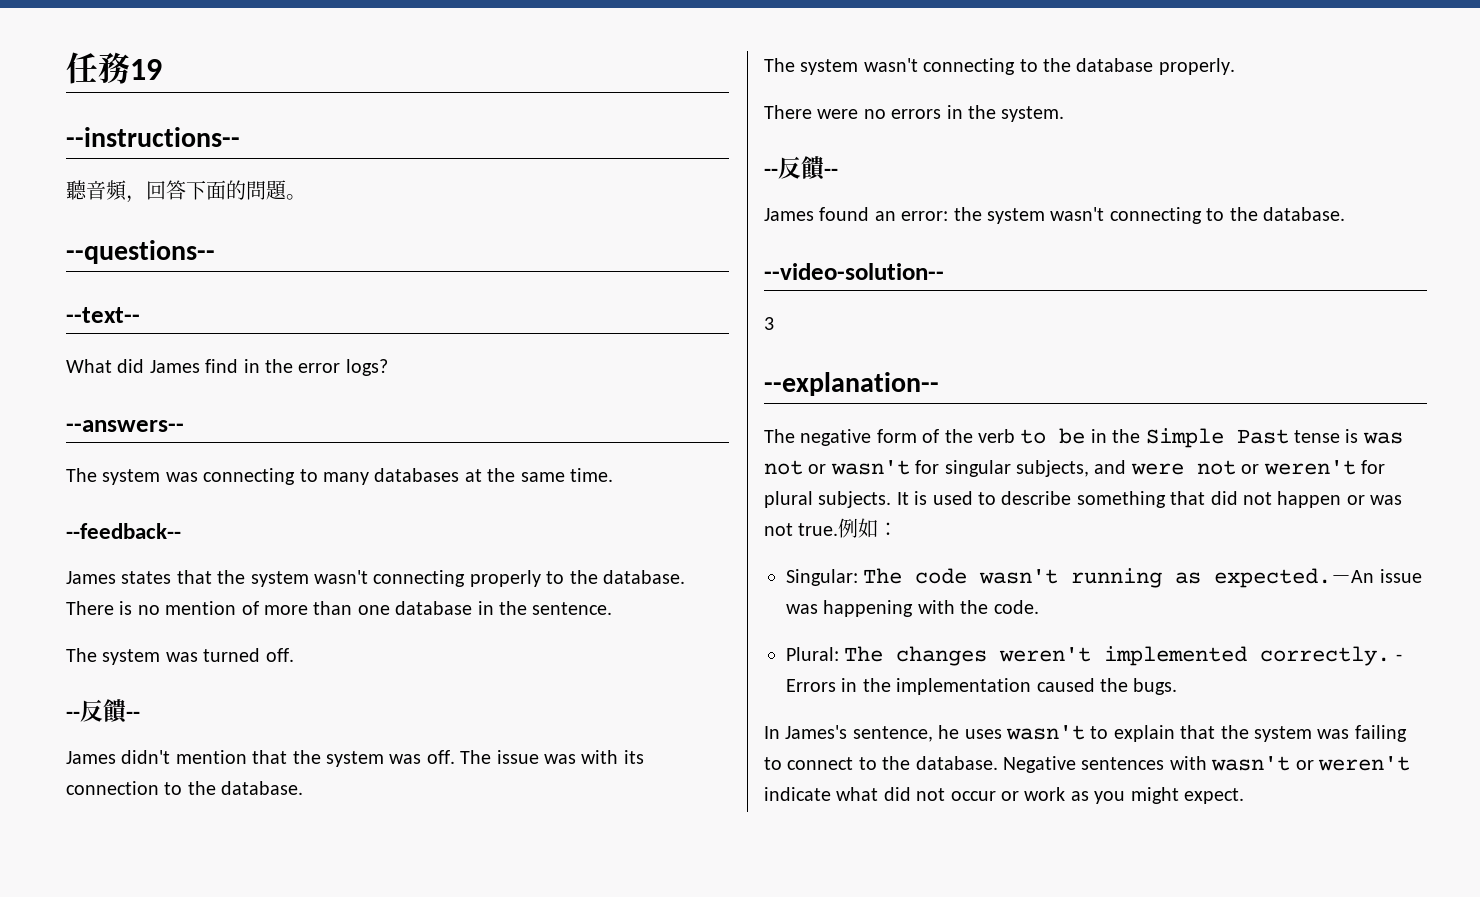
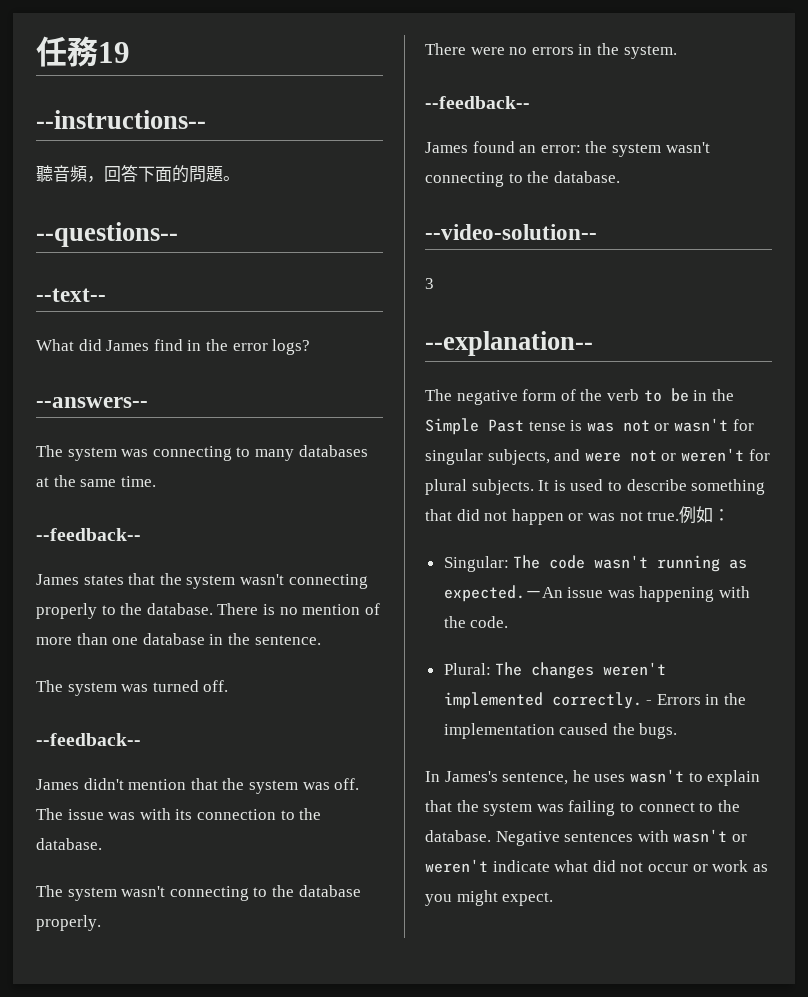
[66,699,140,724] --反饋-- -> [36,733,141,746] --feedback--
[764,156,838,181] --反饋-- -> [425,96,530,109] --feedback--

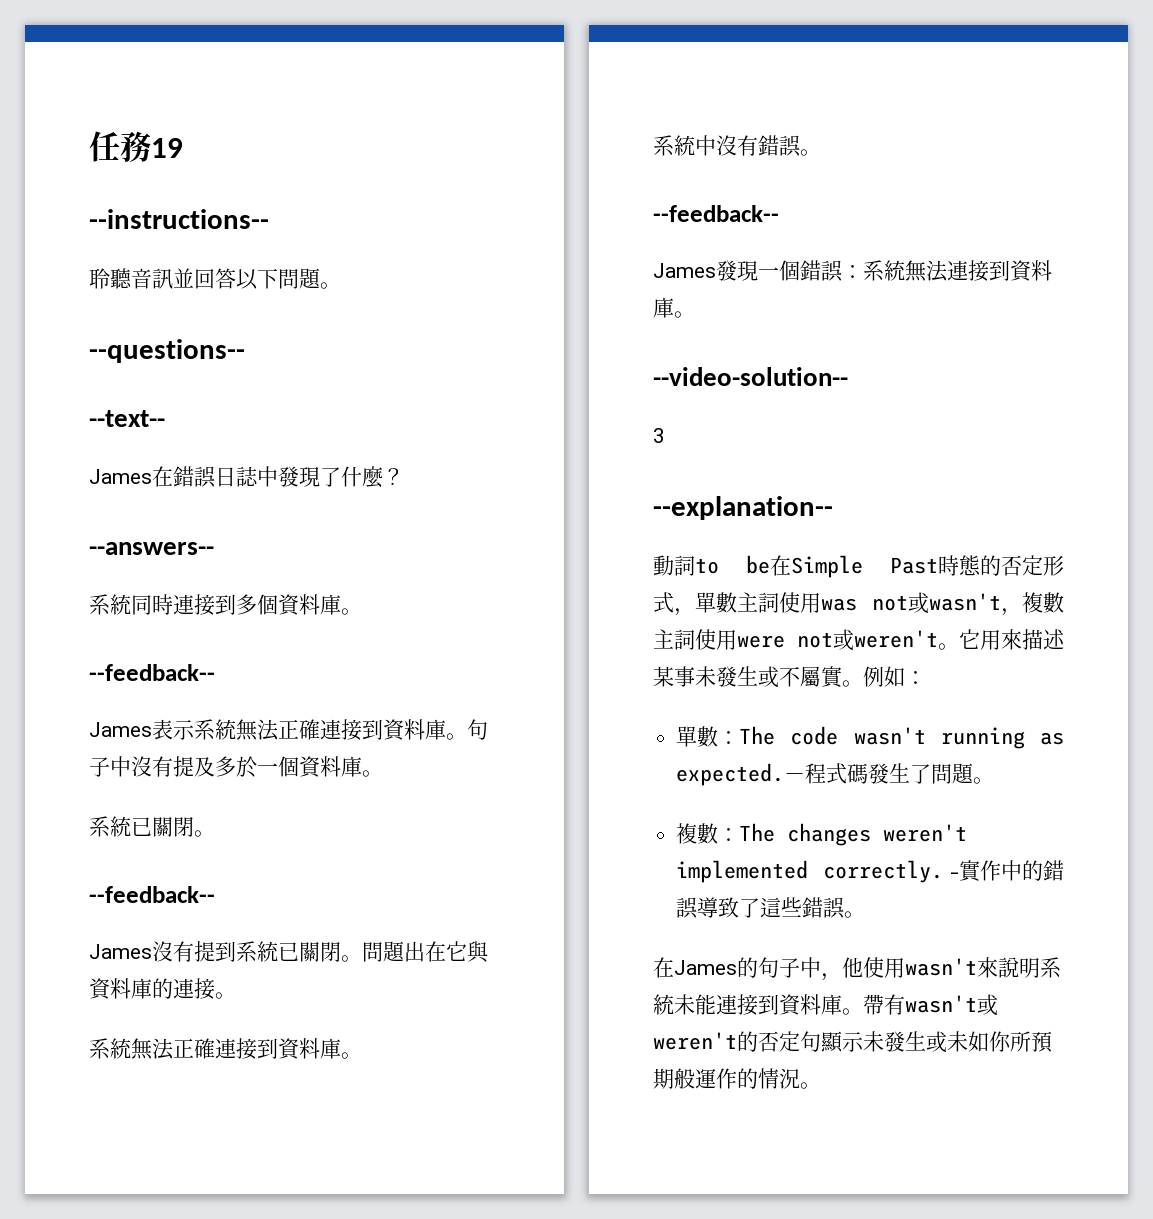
[36,164,189,183] 聽音頻，回答下面的 -> [89,268,278,290] 聆聽音訊並回答以下
[36,339,311,355] [36,397,148,408] [36,445,368,461] [36,475,156,487] [36,528,141,541] [36,573,368,589] [36,603,380,619] [36,633,321,645] [36,680,229,696] [36,733,141,746] [36,778,360,794] [36,808,322,820] [36,838,102,850] [36,885,361,901] [36,915,101,931] [425,43,677,59] [425,96,530,109] [425,141,710,157] [425,171,620,187] [425,224,597,240] [425,278,434,289] [425,331,593,356] [425,388,734,405] [425,418,754,435] [425,448,770,465] [425,479,766,495] [425,509,680,525] What did James find in the error logs? // --answers-- // The system was connecting to many databases at the same time. // --feedback-- // James states that the system wasn't connecting properly to the database. There is no mention of more than one database in the sentence. // The system was turned off. // --feedback-- // James didn't mention that the system was off. The issue was with its connection to the database. // The system wasn't connecting to the database properly. // There were no errors in the system. // --feedback-- // James found an error: the system wasn't connecting to the database. // --video-solution-- // 3 // --explanation-- // The negative form of the verb to be in the Simple Past tense is was not or wasn't for singular subjects, and were not or weren't for plural subjects. It is used to describe something that did not happen or was not true. -> [89,466,404,488] [89,542,214,555] [89,594,362,616] [89,664,215,681] [89,719,488,741] [89,756,383,778] [89,816,215,837] [89,886,215,903] [89,941,489,963] [89,978,236,1000] [89,1038,362,1060] [653,135,821,157] [653,205,779,222] [653,260,1052,282] [653,297,695,318] [653,367,848,386] [653,428,665,443] [653,496,833,520] [653,555,1064,578] [653,592,1064,616] [653,629,1065,651] [653,666,863,688] James在錯誤日誌中發現了什麼？ // --answers-- // 系統同時連接到多個資料庫。 // --feedback-- // James表示系統無法正確連接到資料庫。句子中沒有提及多於一個資料庫。 // 系統已關閉。 // --feedback-- // James沒有提到系統已關閉。問題出在它與資料庫的連接。 // 系統無法正確連接到資料庫。 // 系統中沒有錯誤。 // --feedback-- // James發現一個錯誤：系統無法連接到資料庫。 // --video-solution-- // 3 // --explanation-- // 動詞to be在Simple Past時態的否定形式，單數主詞使用was not或wasn't，複數主詞使用were not或weren't。它用來描述某事未發生或不屬實。
[443,556,509,572] Singular: -> [676,726,740,747] 單數：
[541,586,751,602] [443,616,509,628] [443,663,491,675] An issue was happening with the code. // Plural: -> [805,763,995,784] [676,823,740,844] 程式碼發生了問題。 // 複數：
[656,693,747,705] [443,723,678,739] [425,769,761,786] [425,800,740,816] [425,829,747,846] [425,859,768,873] [425,890,554,906] Errors in the implementation caused the bugs. // In James's sentence, he uses wasn't to explain that the system was failing to connect to the database. Negative sentences with wasn't or weren't indicate what did not occur or work as you might expect. -> [959,860,1064,882] [676,897,866,919] [653,957,1061,981] [653,994,998,1016] [653,1031,1052,1053] [653,1068,821,1089] 實作中的錯誤導致了這些錯誤。 // 在James的句子中，他使用wasn't來說明系統未能連接到資料庫。帶有wasn't或weren't的否定句顯示未發生或未如你所預期般運作的情況。

